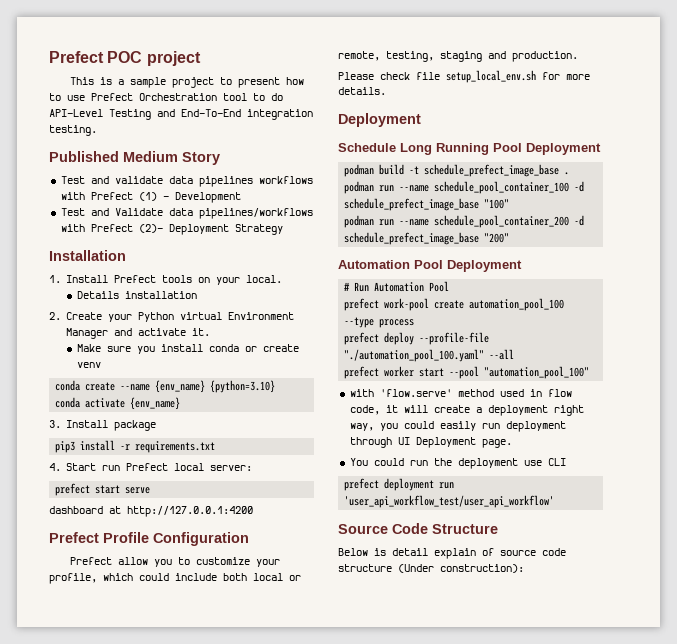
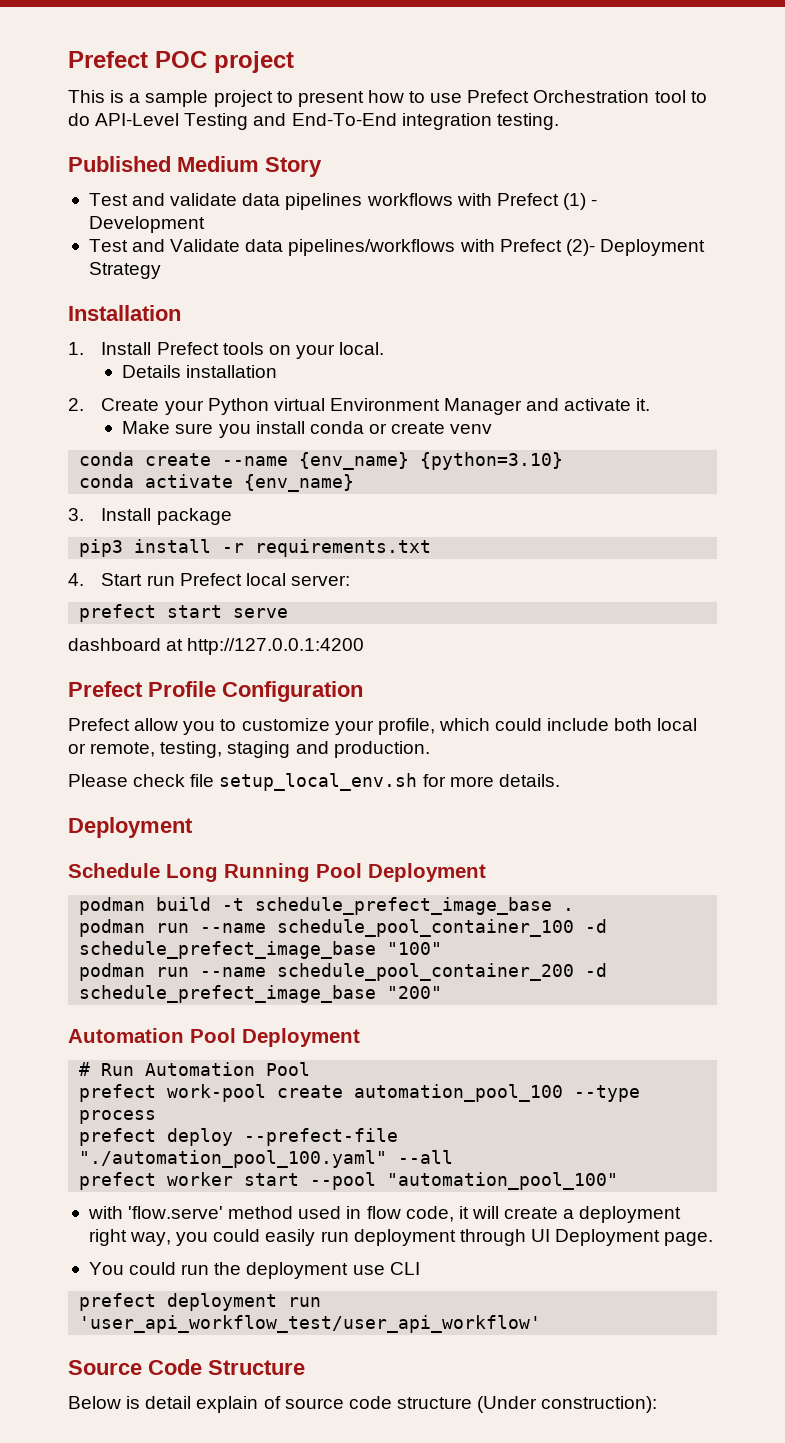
[419,332,490,345] --profile-file -> [244,1128,399,1146] --prefect-file

